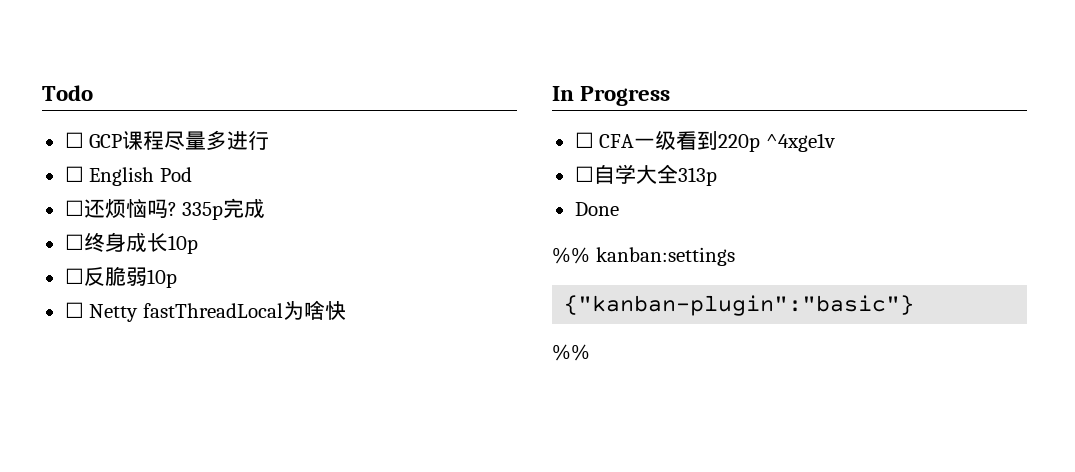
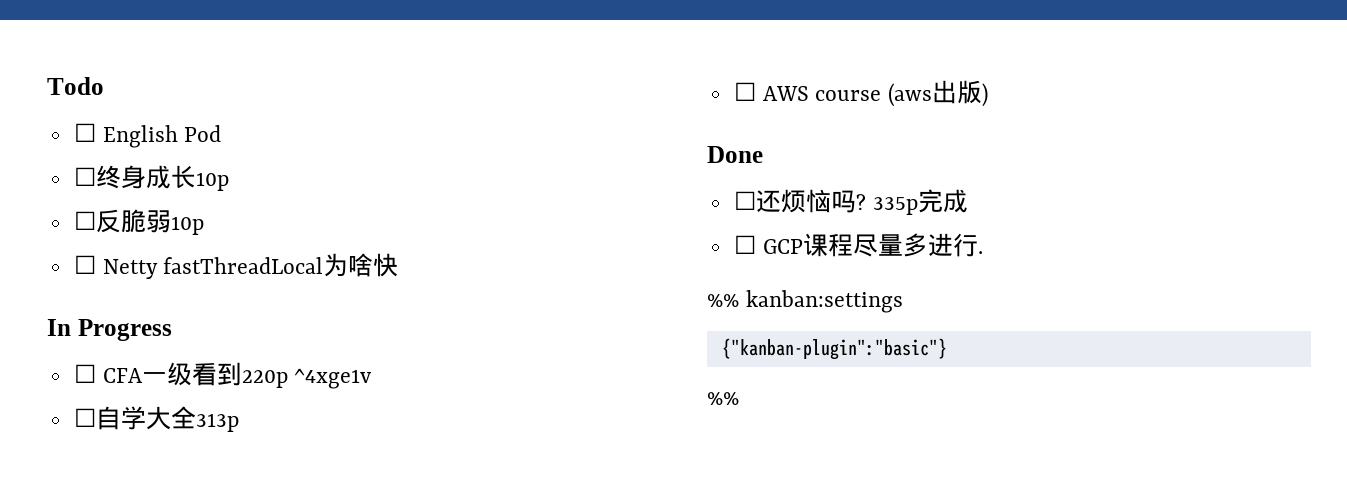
[89,130,270,151] [64,166,192,186] [64,198,266,220] GCP课程尽量多进行 // ☐ English Pod // ☐还烦恼吗? 335p完成 -> [102,125,222,148] English Pod
[574,202,619,216] Done -> [733,80,988,107] [707,146,763,163] [733,189,968,215] [733,233,983,257] ☐ AWS course (aws出版) // Done // ☐还烦恼吗? 335p完成 // ☐ GCP课程尽量多进行.

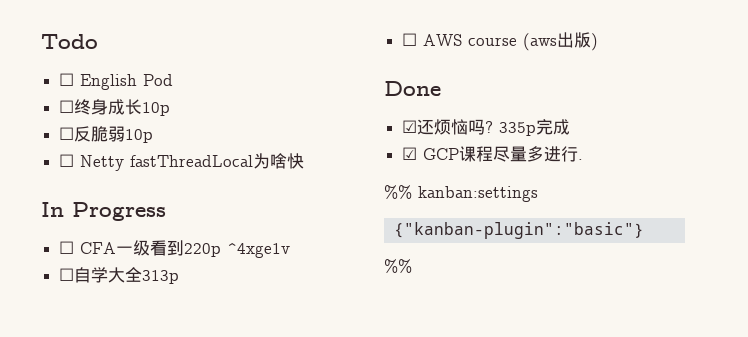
[733,191,756,210] ☐ -> [402,120,418,133] ☑
[733,235,756,254] ☐ -> [402,147,418,160] ☑

